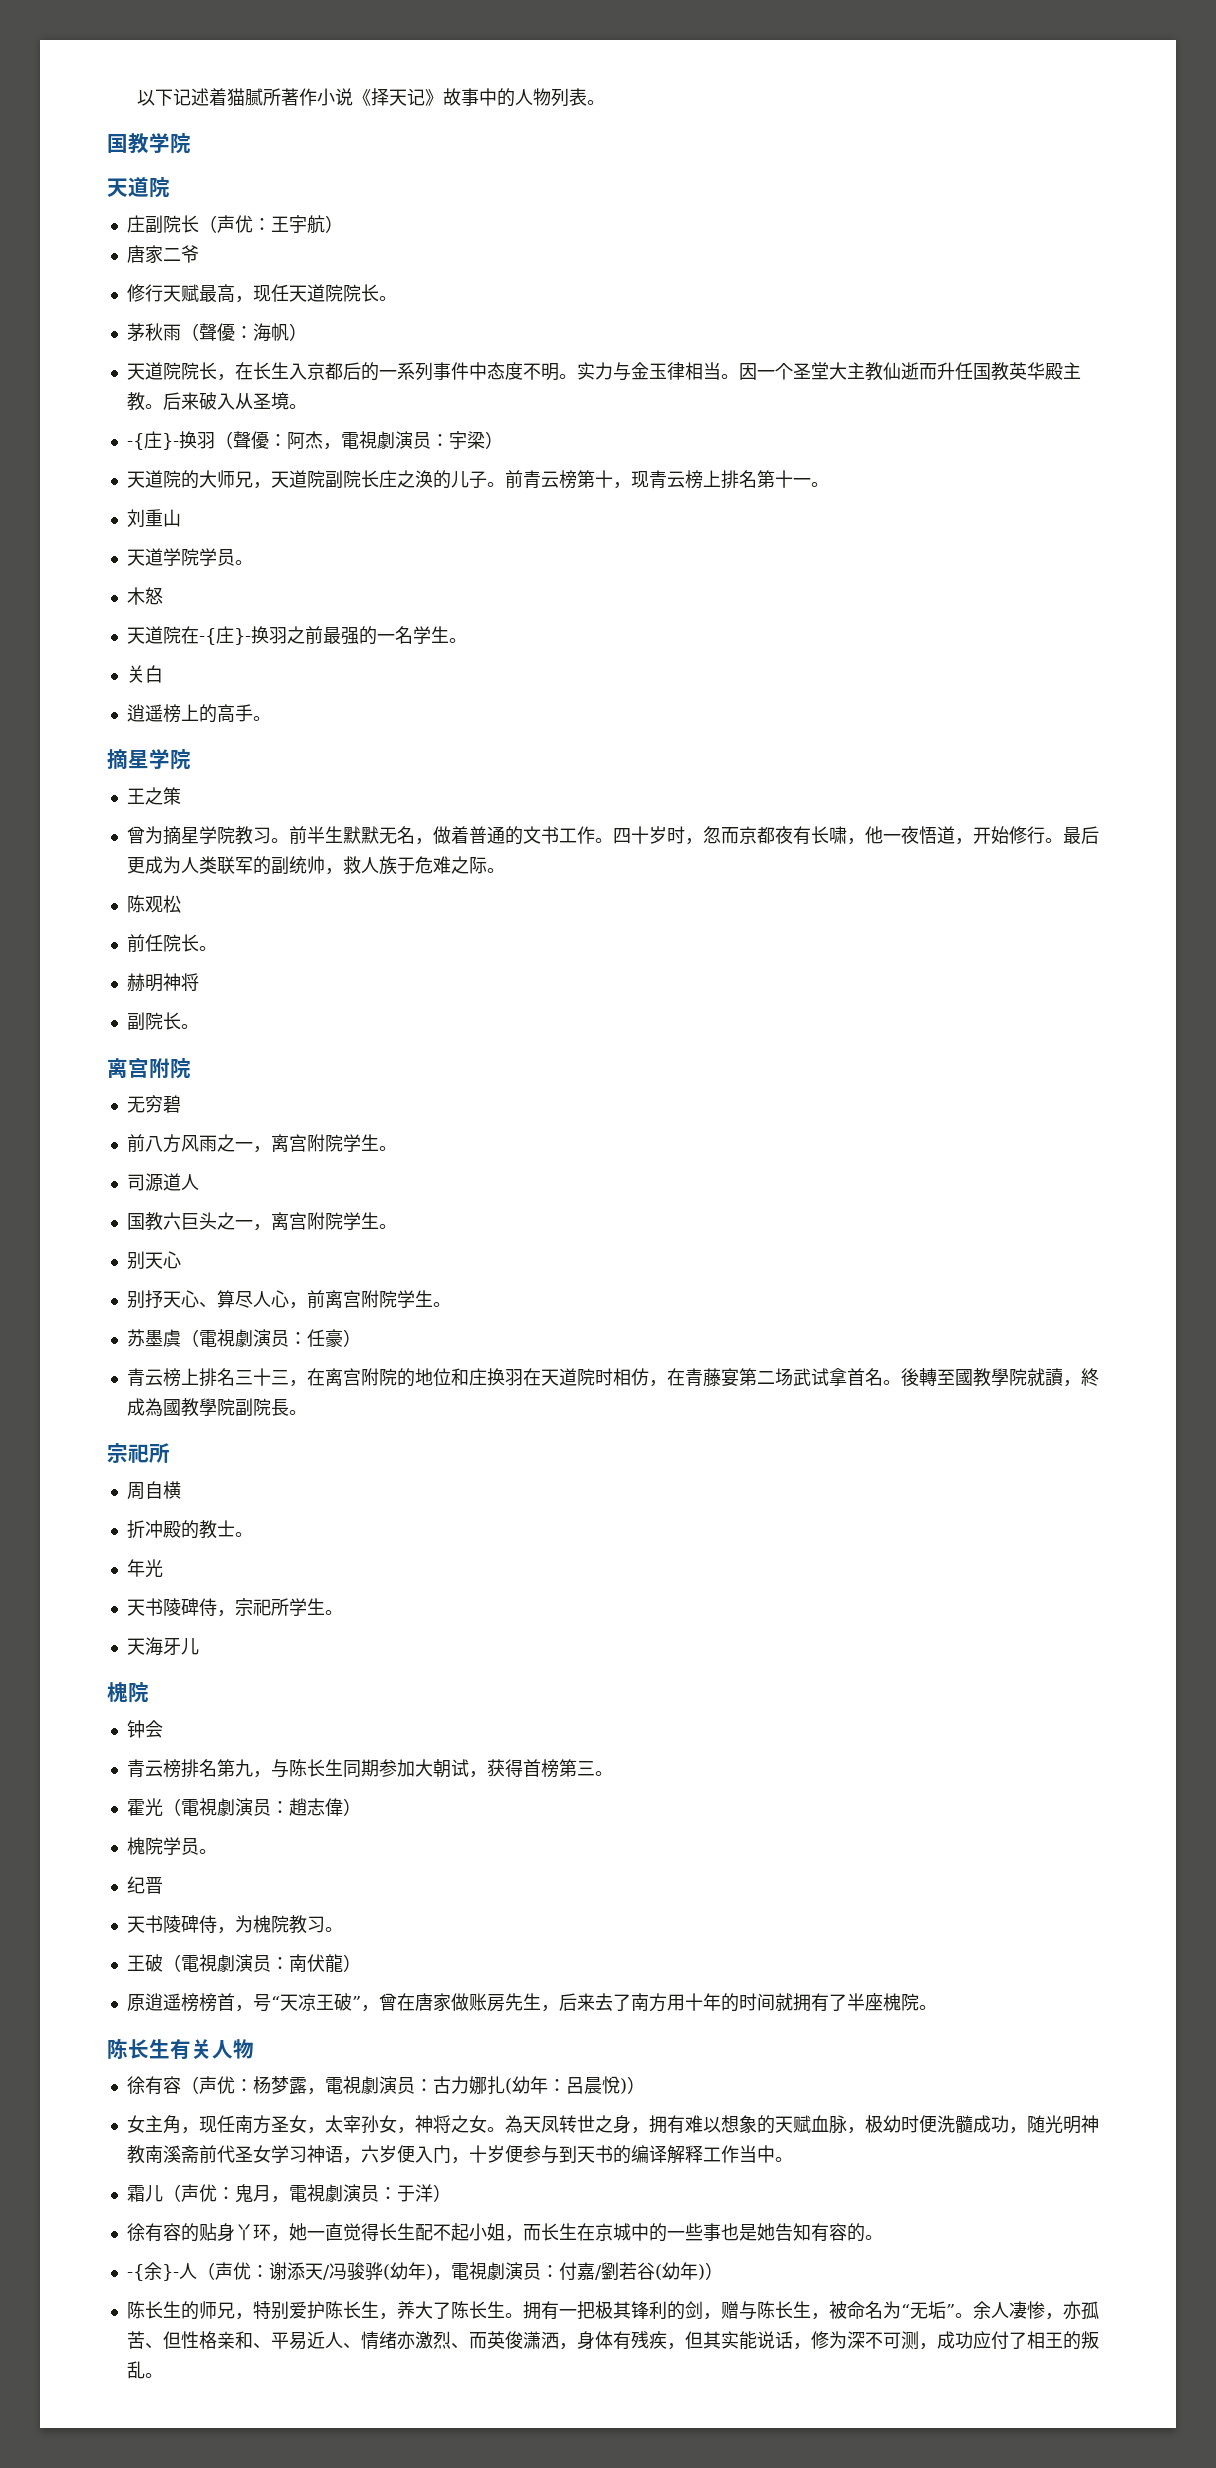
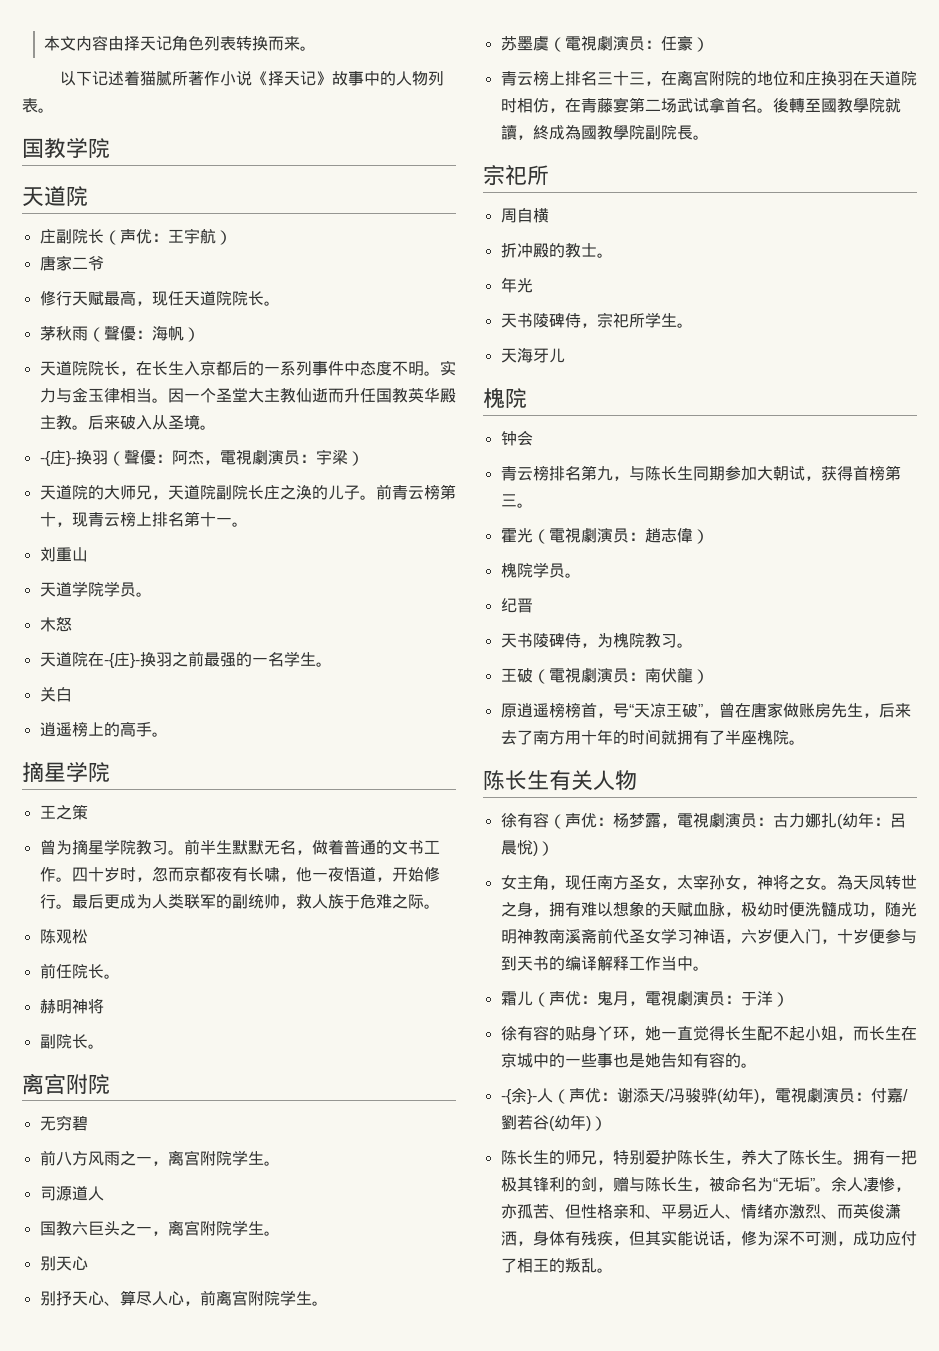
(136, 98) none -> [43,35,316,51] 本文内容由择天记角色列表转换而来。 //

